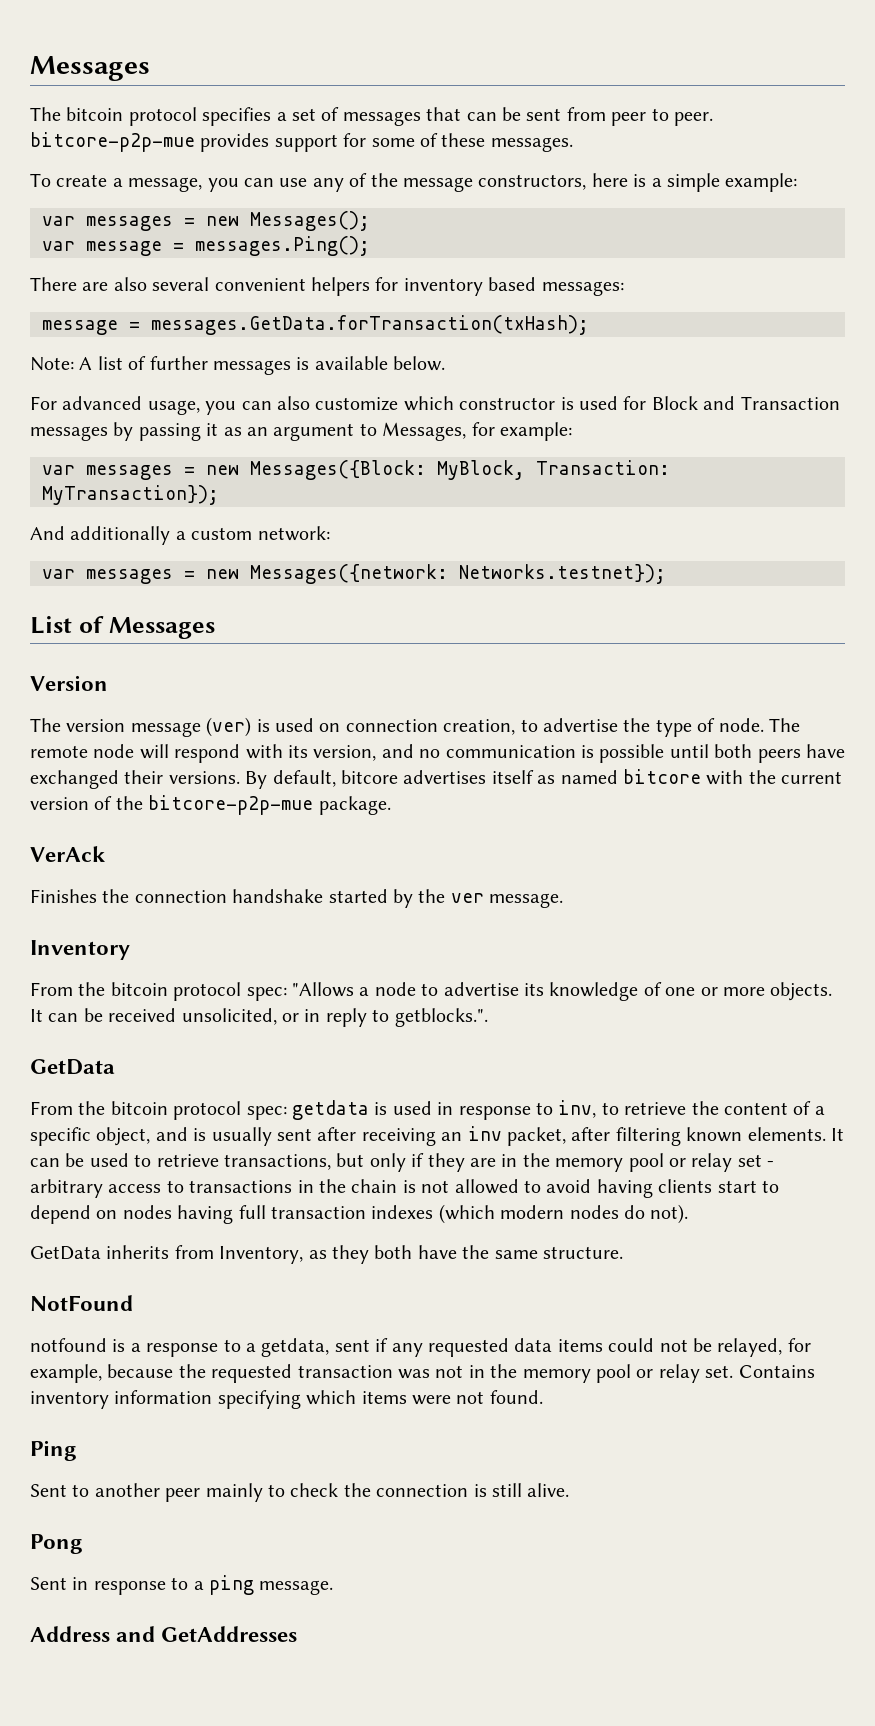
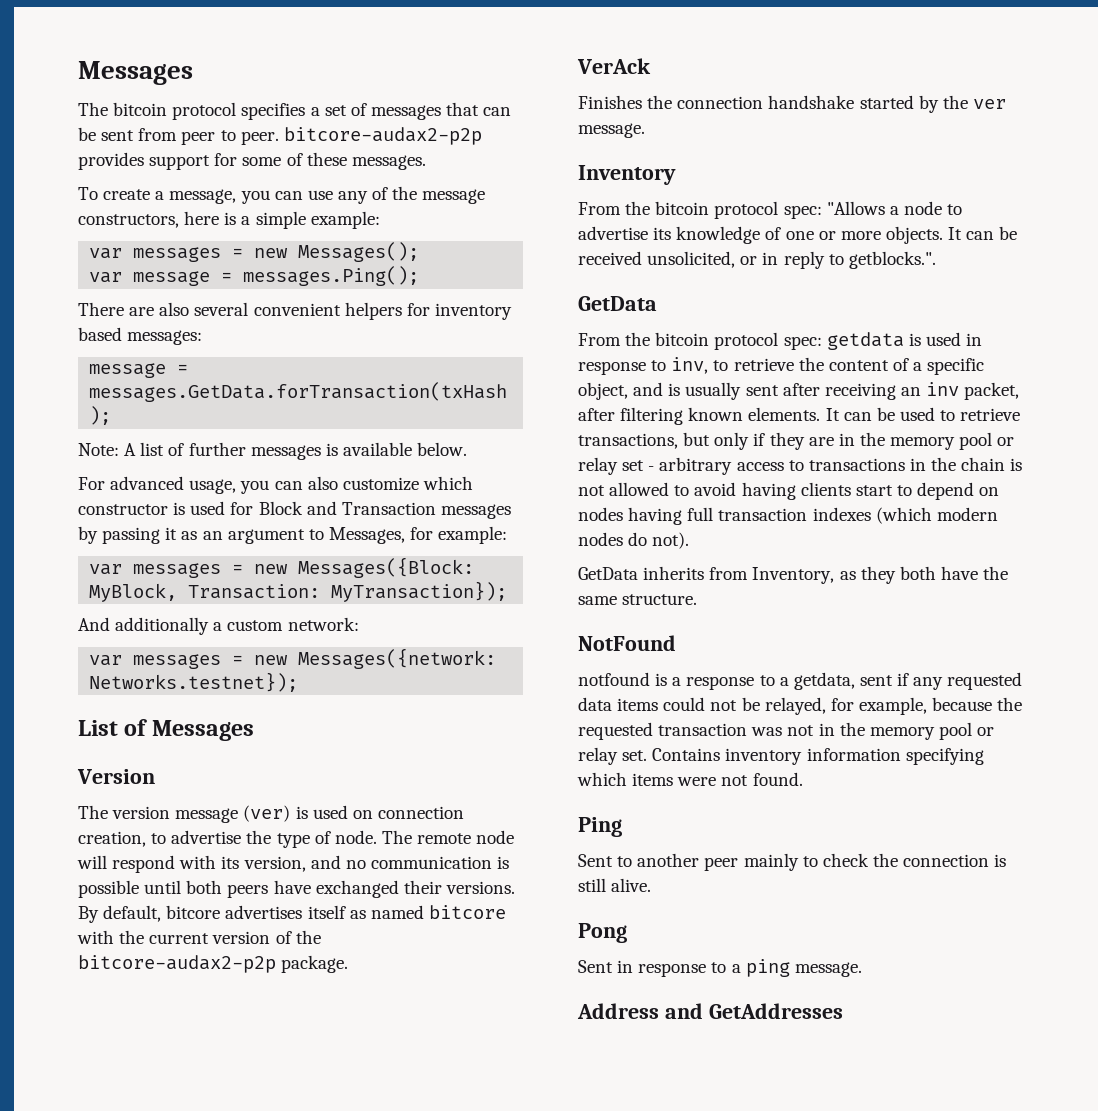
[30,132,195,152] bitcore-p2p-mue -> [283,127,482,145] bitcore-audax2-p2p
[148,795,314,815] bitcore-p2p-mue -> [78,955,276,973] bitcore-audax2-p2p

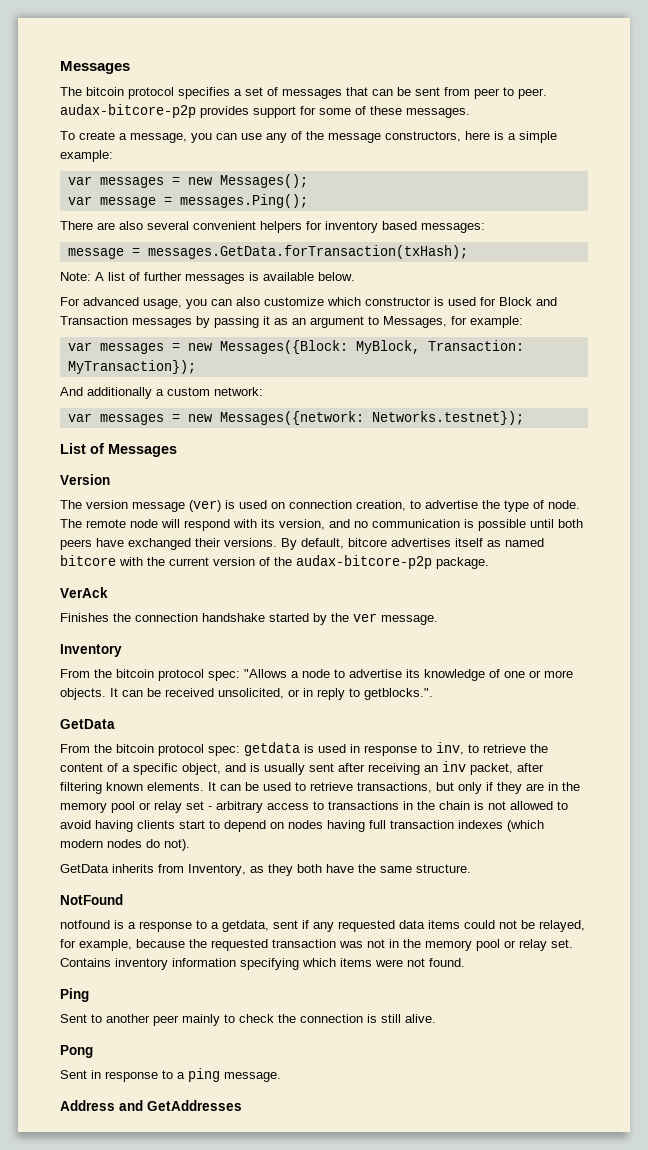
[283,127,482,145] bitcore-audax2-p2p -> [60,104,196,118] audax-bitcore-p2p
[78,955,276,973] bitcore-audax2-p2p -> [296,555,432,569] audax-bitcore-p2p

